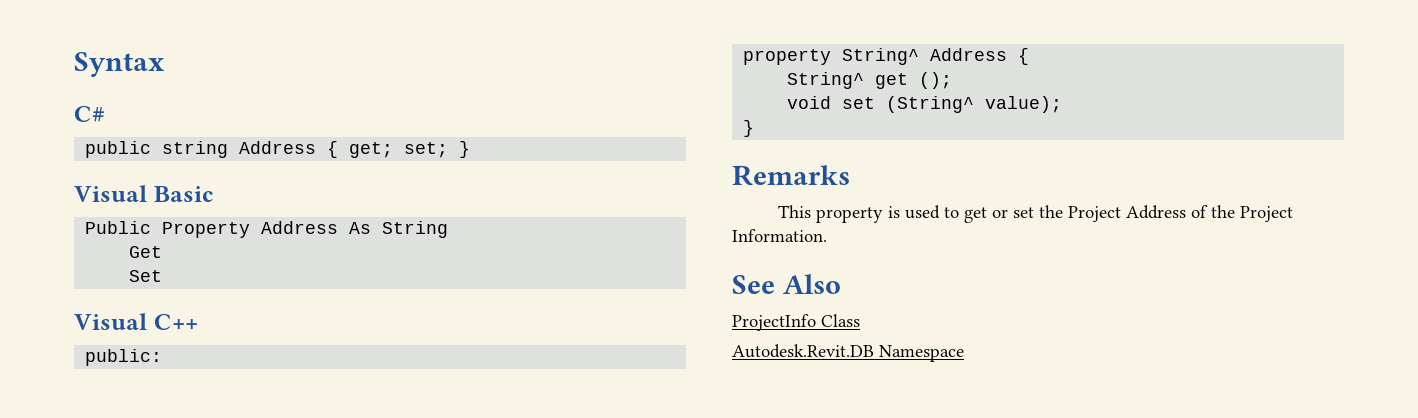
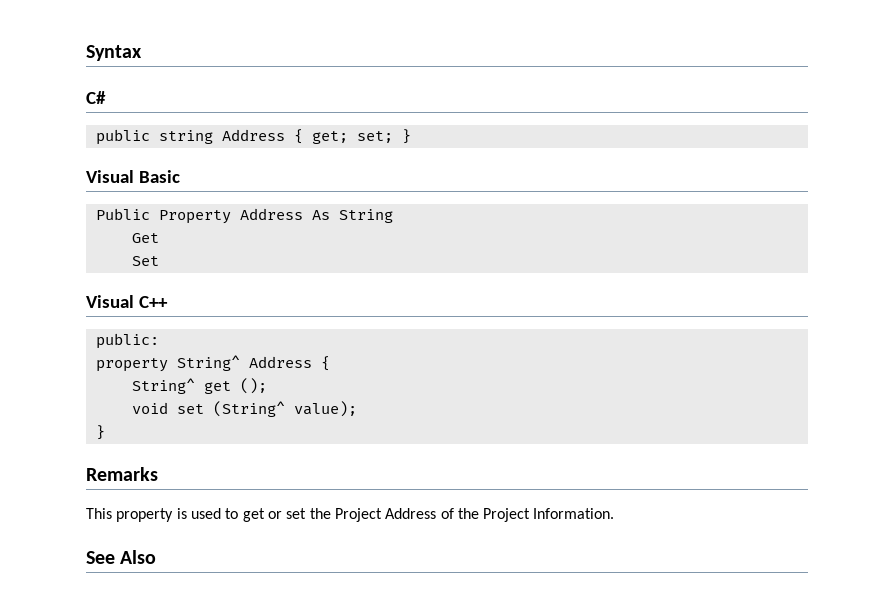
[732,314,860,331] [732,344,964,362] // ProjectInfo Class // Autodesk.Revit.DB Namespace -> (157, 557) none

